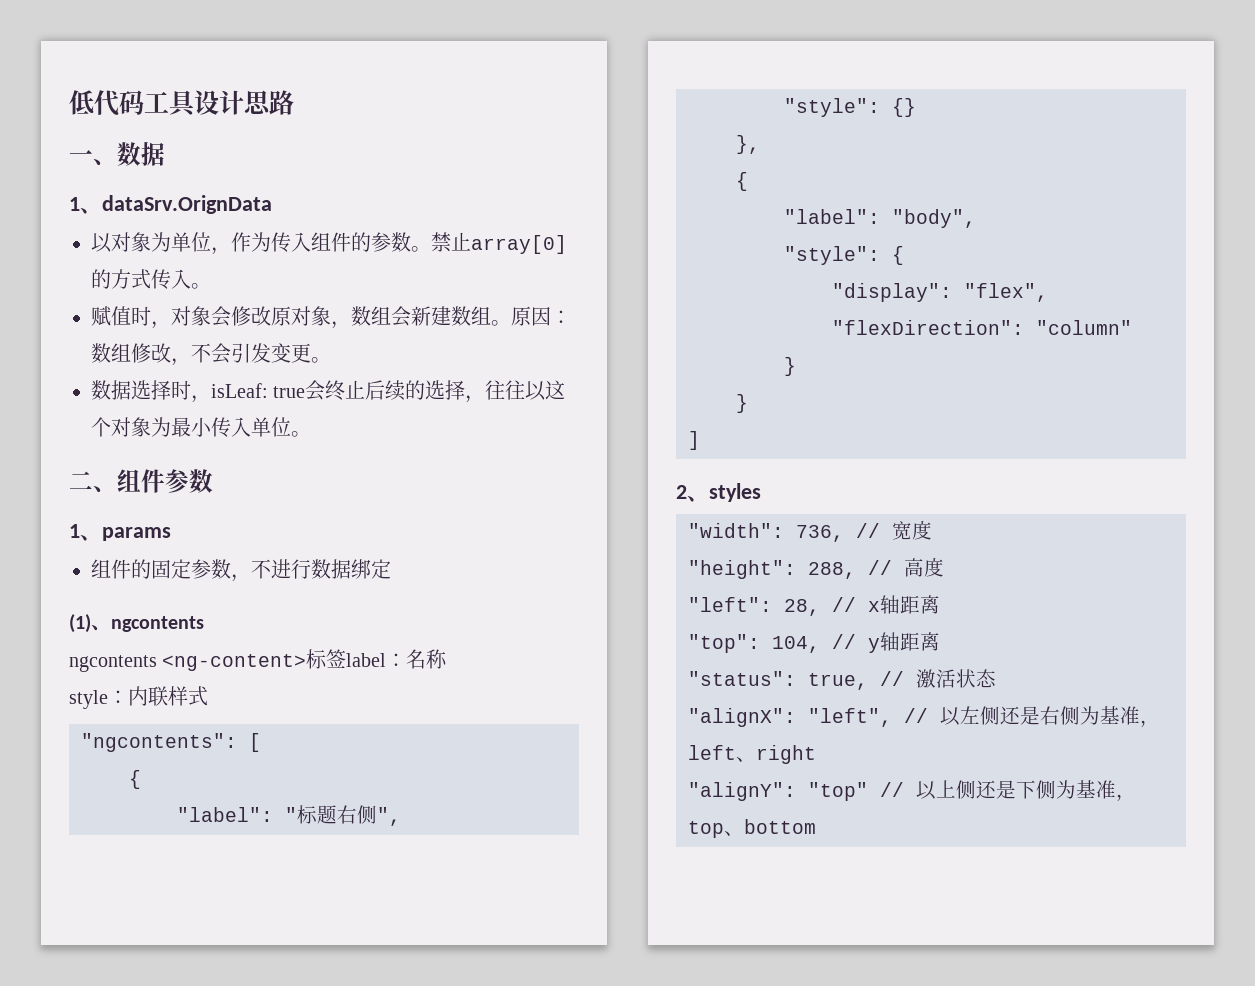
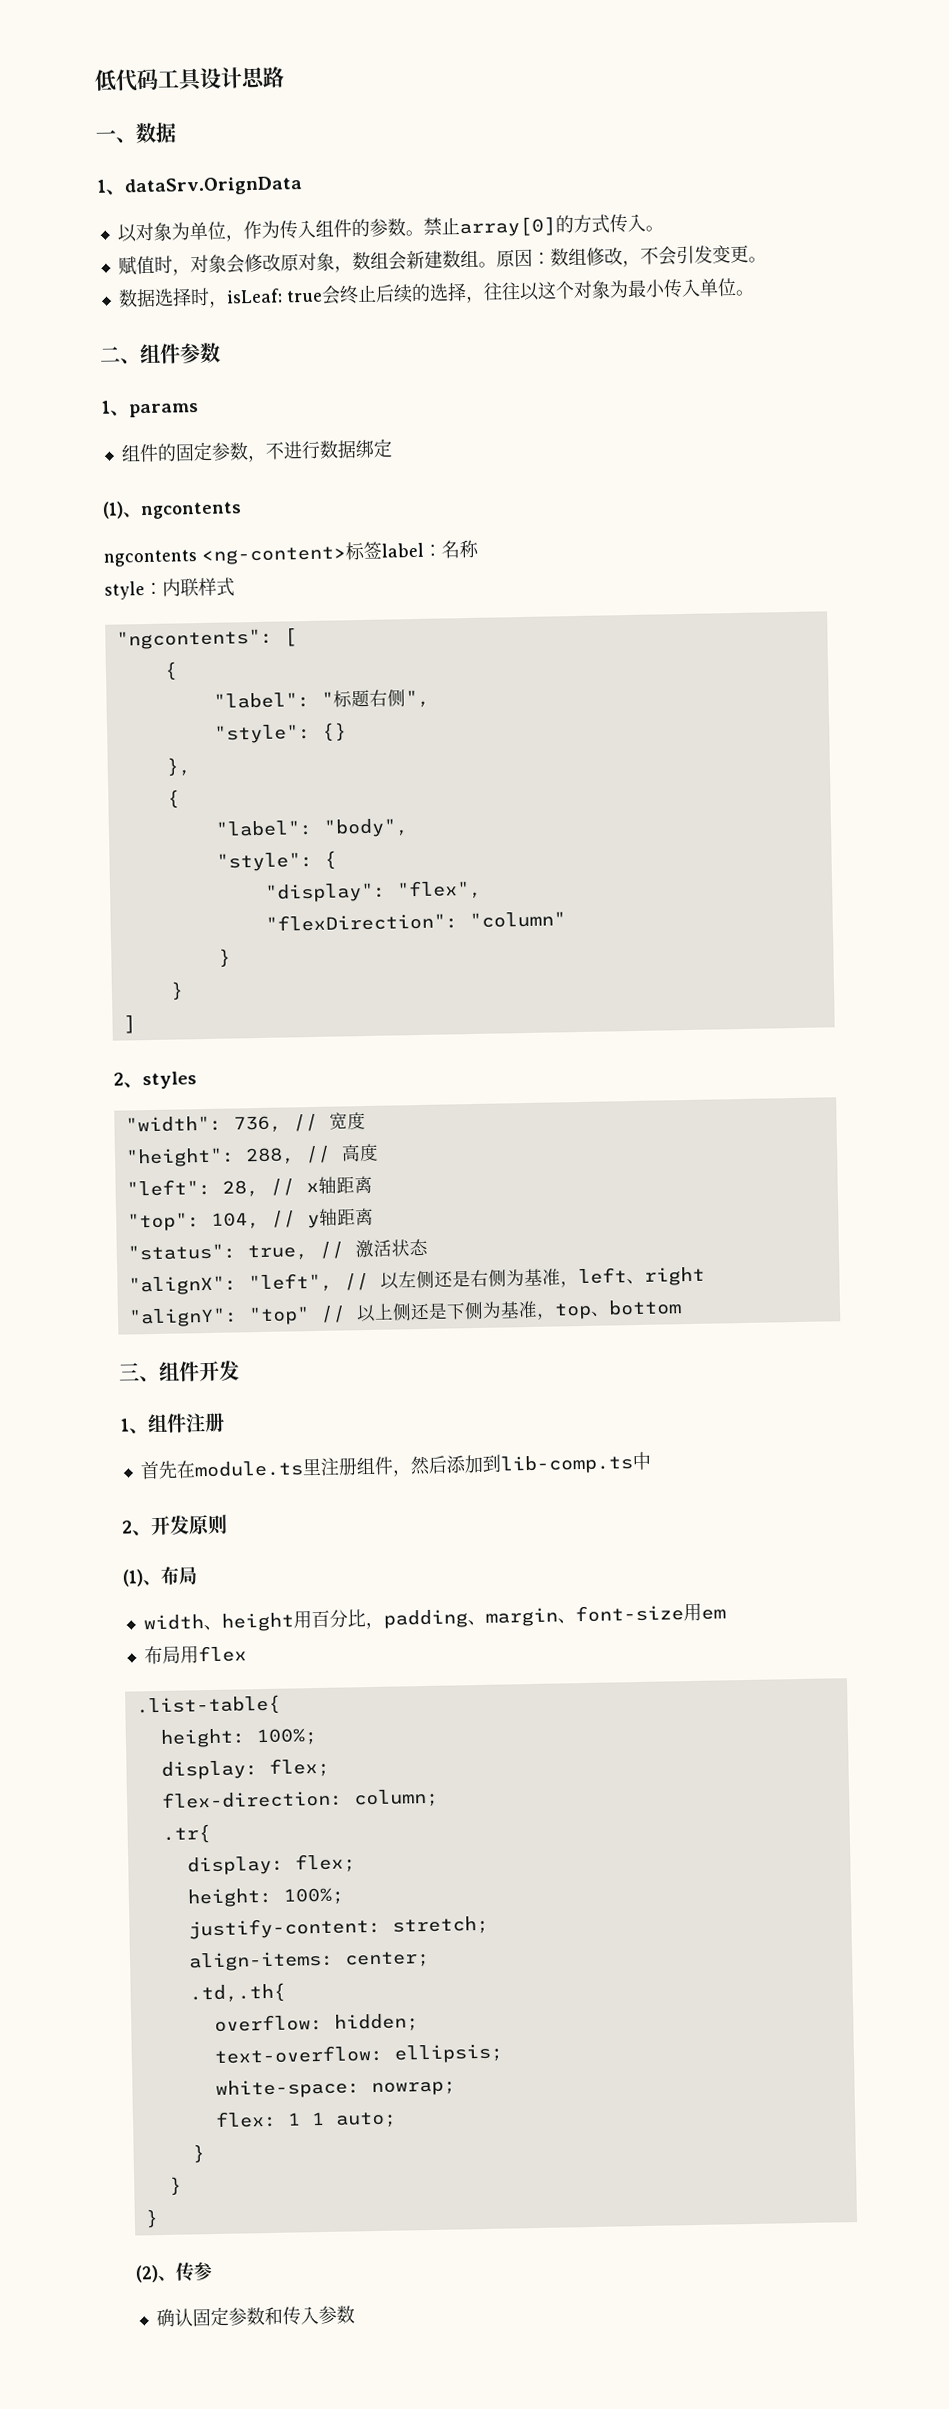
(816, 826) none -> [118,1360,240,1383] [119,1412,225,1434] [139,1451,651,1480] [121,1514,228,1536] [122,1566,198,1587] [142,1602,726,1632] [143,1645,247,1665] [135,1694,281,1717] [159,1728,318,1748] [160,1757,330,1780] [160,1788,439,1809] [161,1824,211,1844] [186,1853,356,1876] [186,1887,345,1908] [187,1915,489,1940] [187,1950,430,1972] [188,1982,286,2004] [213,2013,419,2033] [213,2043,504,2065] [214,2078,456,2100] [214,2110,397,2129] [191,2144,205,2164] [168,2176,182,2196] [144,2209,159,2229] [135,2262,213,2283] [155,2305,355,2328] // 三、组件开发 // 1、组件注册 // 首先在module.ts里注册组件，然后添加到lib-comp.ts中 // 2、开发原则 // (1)、布局 // width、height用百分比，padding、margin、font-size用em // 布局用flex // .list-table{ // height: 100%; // display: flex; // flex-direction: column; // .tr{ // display: flex; // height: 100%; // justify-content: stretch; // align-items: center; // .td,.th{ // overflow: hidden; // text-overflow: ellipsis; // white-space: nowrap; // flex: 1 1 auto; // } // } // } // (2)、传参 // 确认固定参数和传入参数

